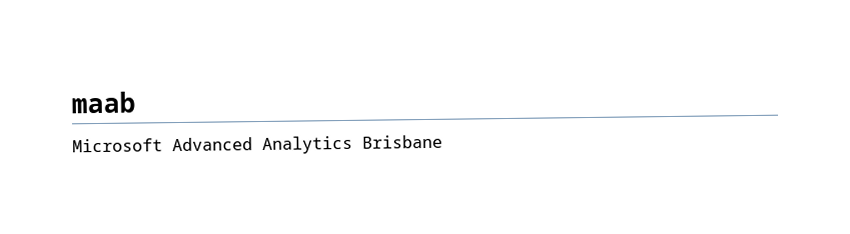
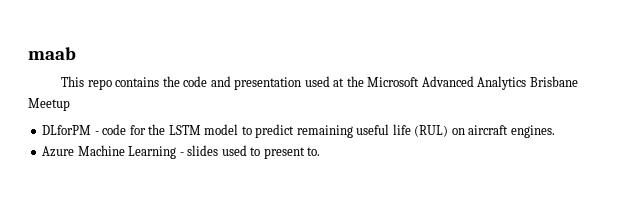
[72,134,443,154] Microsoft Advanced Analytics Brisbane -> [61,76,578,90] [28,98,70,111] [42,124,555,138] [42,145,321,159] This repo contains the code and presentation used at the Microsoft Advanced Analytics Brisbane Meetup // DLforPM - code for the LSTM model to predict remaining useful life (RUL) on aircraft engines. // Azure Machine Learning - slides used to present to.

